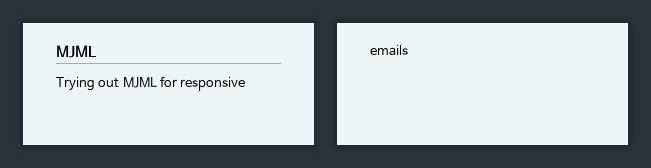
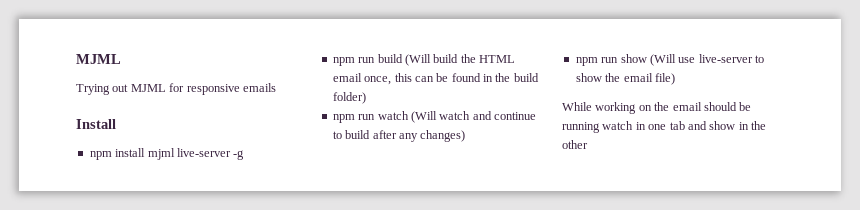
(408, 50) none -> [76,119,116,129] [89,148,245,160] [332,54,515,66] [332,73,539,85] [332,92,366,104] [332,111,536,123] [332,130,466,142] [575,54,764,66] [575,73,675,85] [562,102,752,114] [562,121,766,133] [562,140,588,149] // Install // npm install mjml live-server -g // npm run build (Will build the HTML email once, this can be found in the build folder) // npm run watch (Will watch and continue to build after any changes) // npm run show (Will use live-server to show the email file) // While working on the email should be running watch in one tab and show in the other

